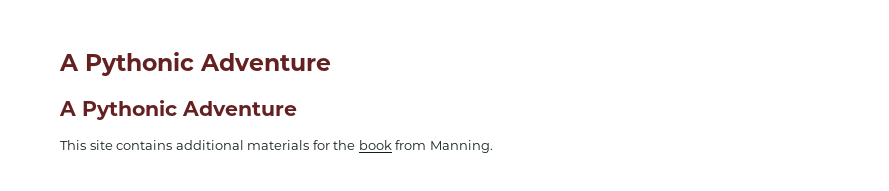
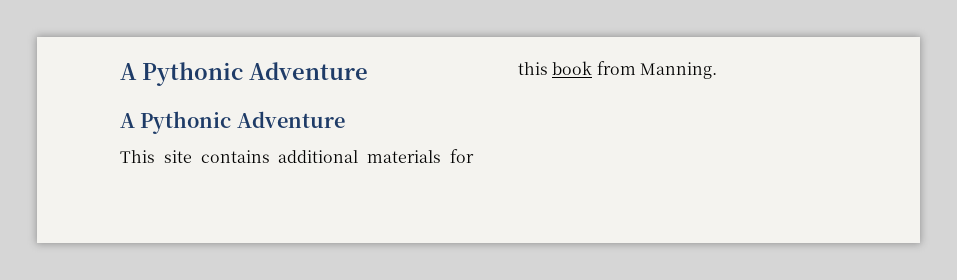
[333,140,356,150] the -> [518,62,548,75] this

